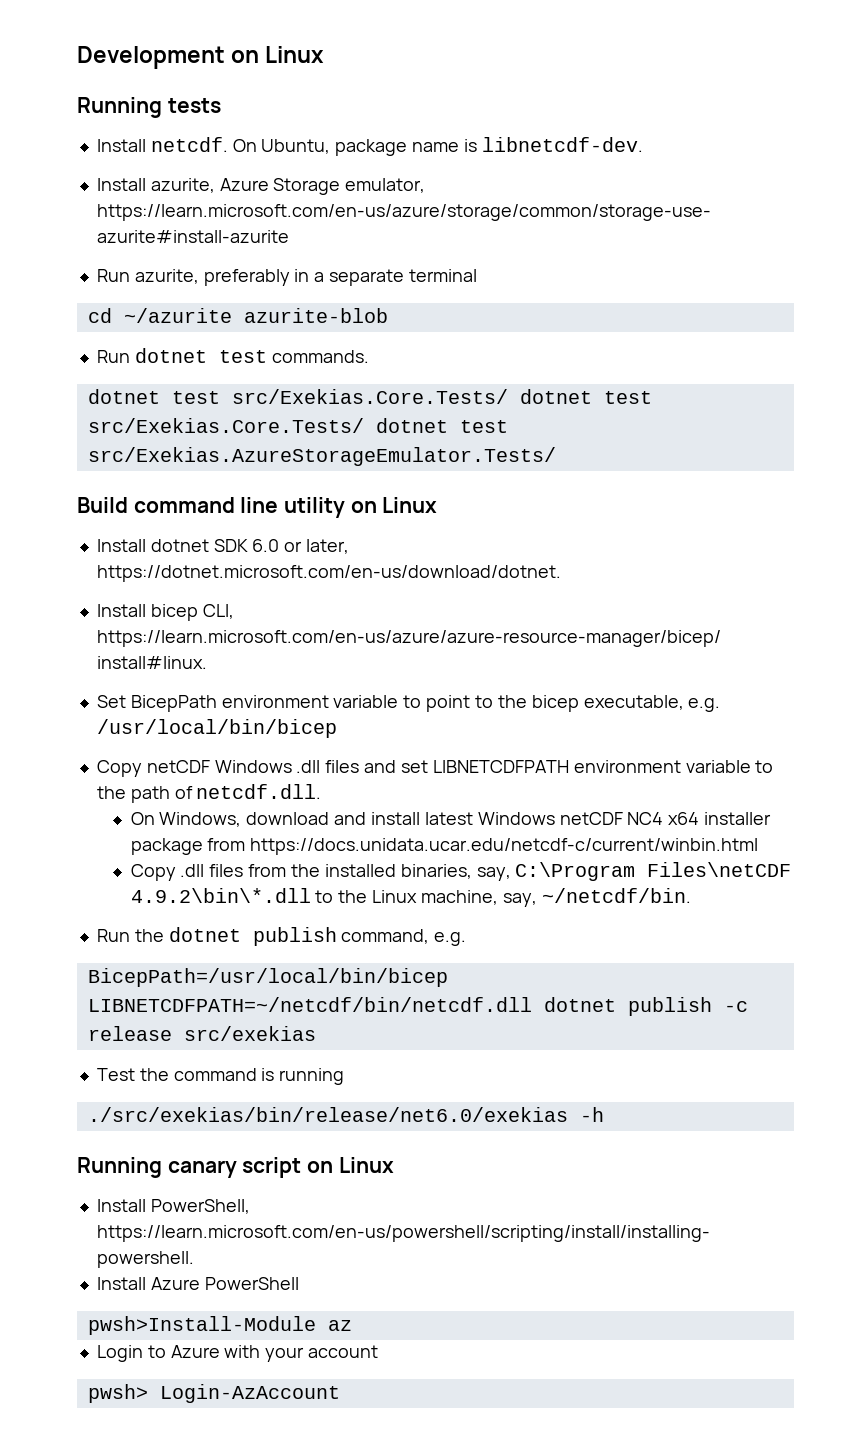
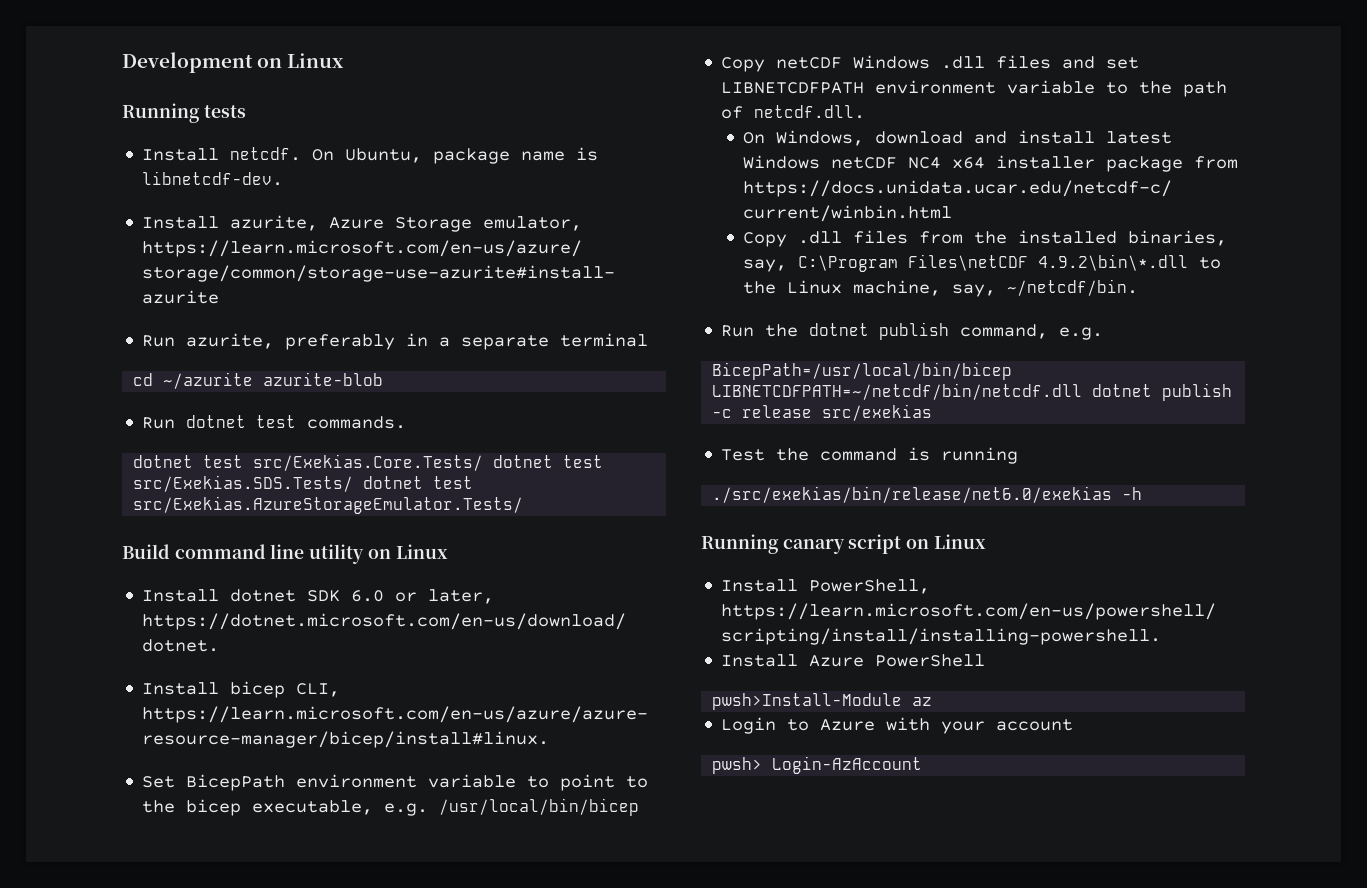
[87,418,364,433] src/Exekias.Core.Tests/ -> [133,475,354,492] src/Exekias.SDS.Tests/

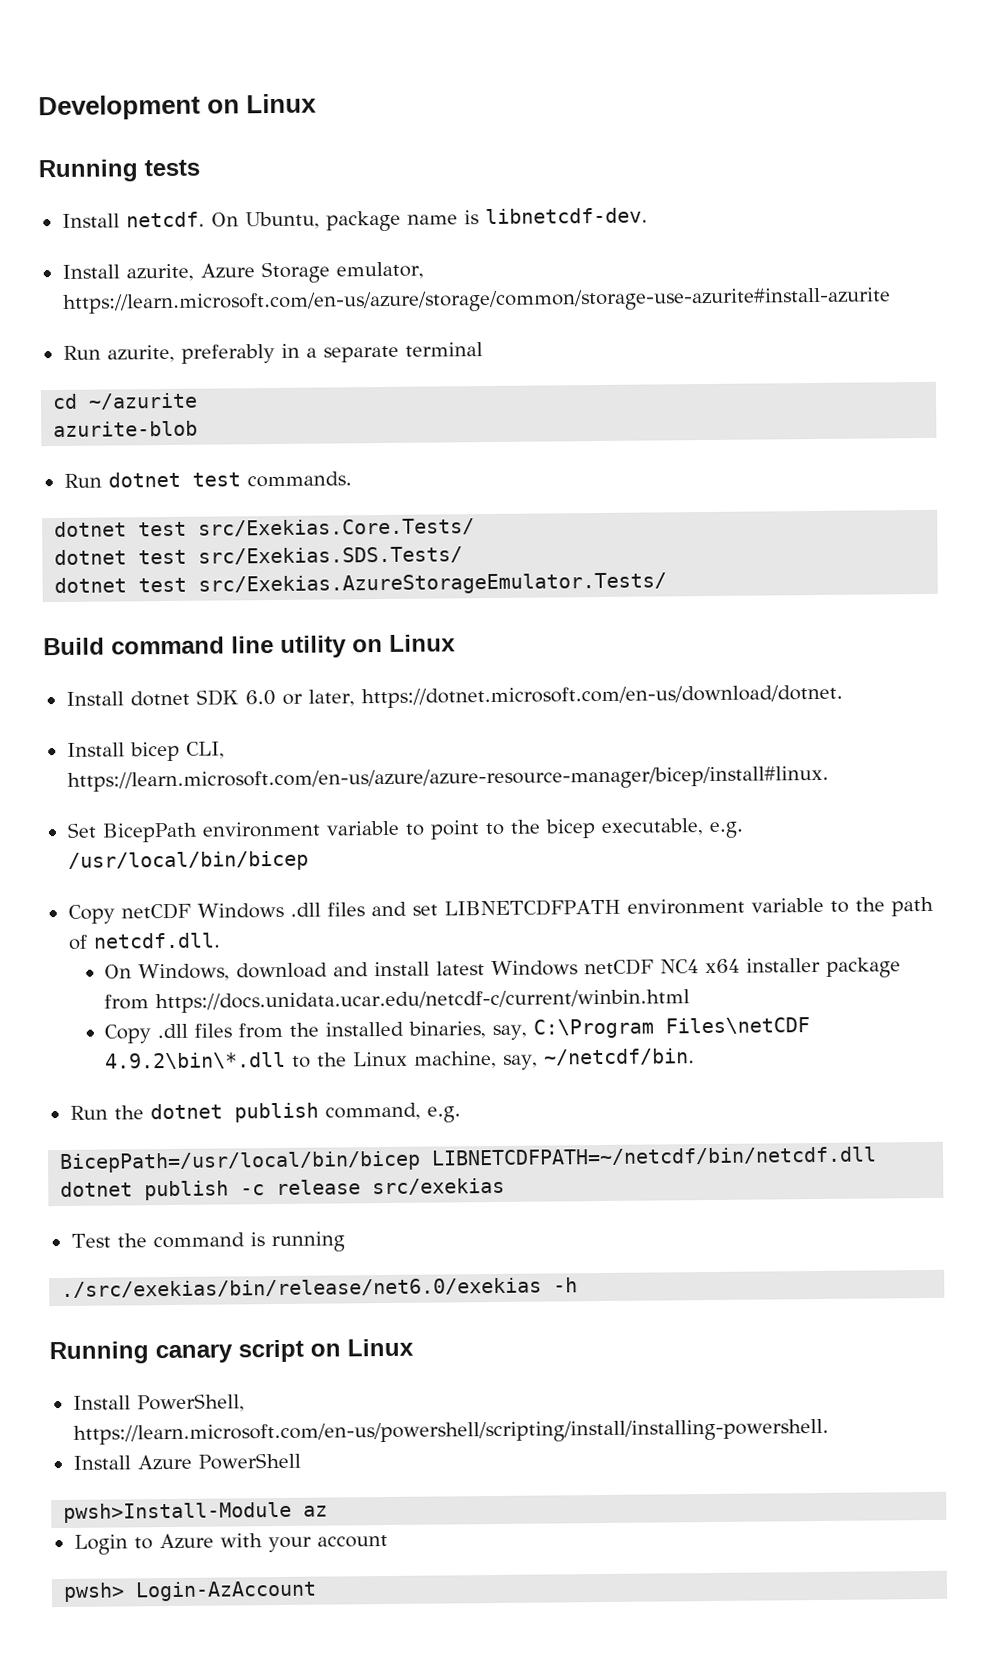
(254, 380) none -> (199, 401) //
(484, 462) none -> (476, 527) //
(354, 483) none -> (464, 555) //

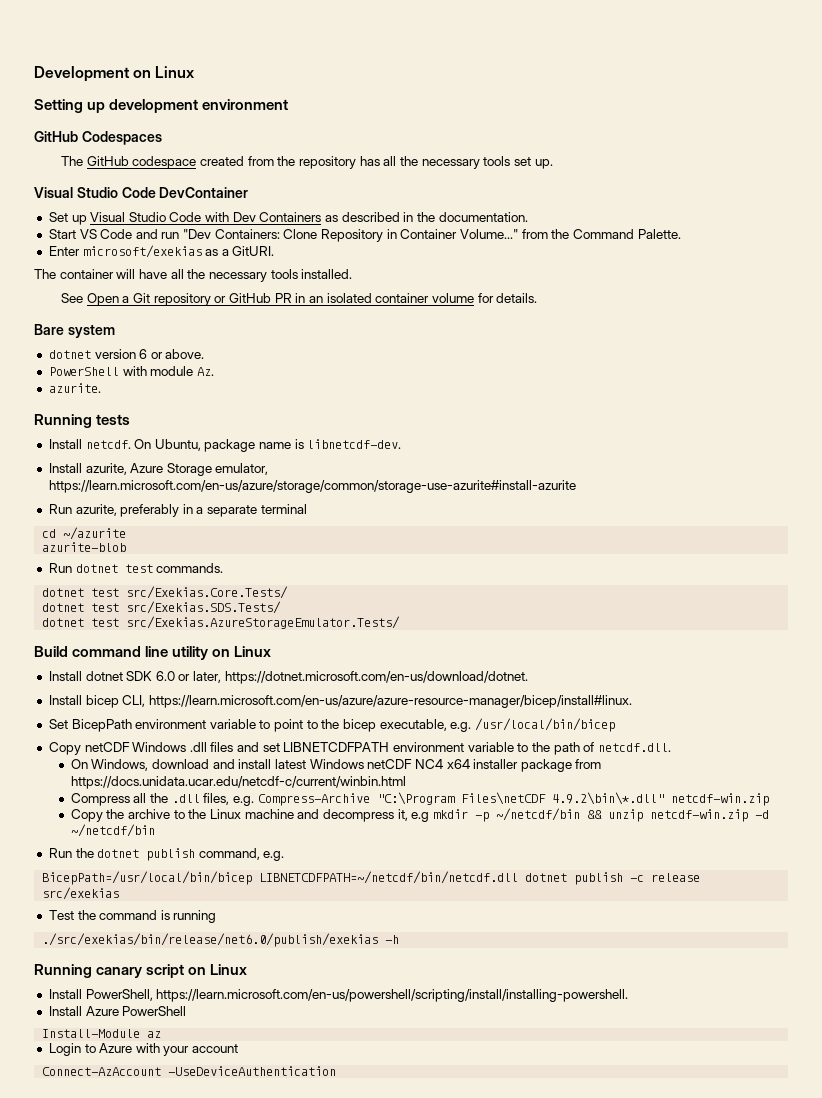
(318, 103) none -> [34,99,289,113] [34,131,162,145] [61,156,553,169] [34,187,249,198] [48,212,528,225] [48,229,681,242] [48,245,275,258] [34,269,353,282] [61,293,538,306] [34,324,115,338] [48,349,205,359] [48,366,214,376] [48,383,101,393] // Setting up development environment // GitHub Codespaces // The GitHub codespace created from the repository has all the necessary tools set up. // Visual Studio Code DevContainer // Set up Visual Studio Code with Dev Containers as described in the documentation. // Start VS Code and run "Dev Containers: Clone Repository in Container Volume..." from the Command Palette. // Enter microsoft/exekias as a GitURI. // The container will have all the necessary tools installed. // See Open a Git repository or GitHub PR in an isolated container volume for details. // Bare system // dotnet version 6 or above. // PowerShell with module Az. // azurite.
[104,1017,811,1044] [105,1048,696,1070] Copy .dll files from the installed binaries, say, C:\Program Files\netCDF 4.9.2\bin\*.dll to the Linux machine, say, ~/netcdf/bin. -> [70,792,769,806] [70,808,769,822] [70,824,155,837] Compress all the .dll files, e.g. Compress-Archive "C:\Program Files\netCDF 4.9.2\bin\*.dll" netcdf-win.zip // Copy the archive to the Linux machine and decompress it, e.g mkdir -p ~/netcdf/bin && unzip netcdf-win.zip -d ~/netcdf/bin
[61,1277,543,1299] ./src/exekias/bin/release/net6.0/exekias -> [42,933,379,947] ./src/exekias/bin/release/net6.0/publish/exekias
[63,1501,293,1523] pwsh>Install-Module -> [42,1029,141,1038] Install-Module
[63,1580,318,1602] pwsh> Login-AzAccount -> [42,1066,337,1076] Connect-AzAccount -UseDeviceAuthentication

